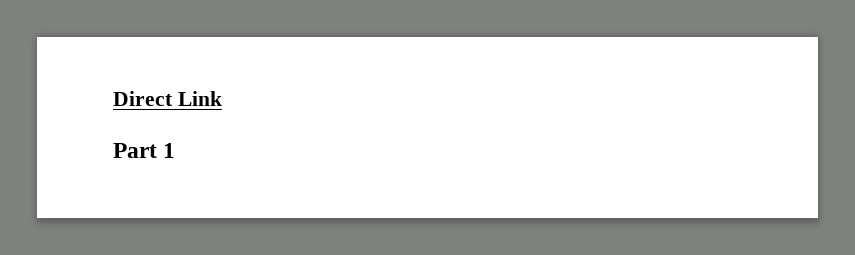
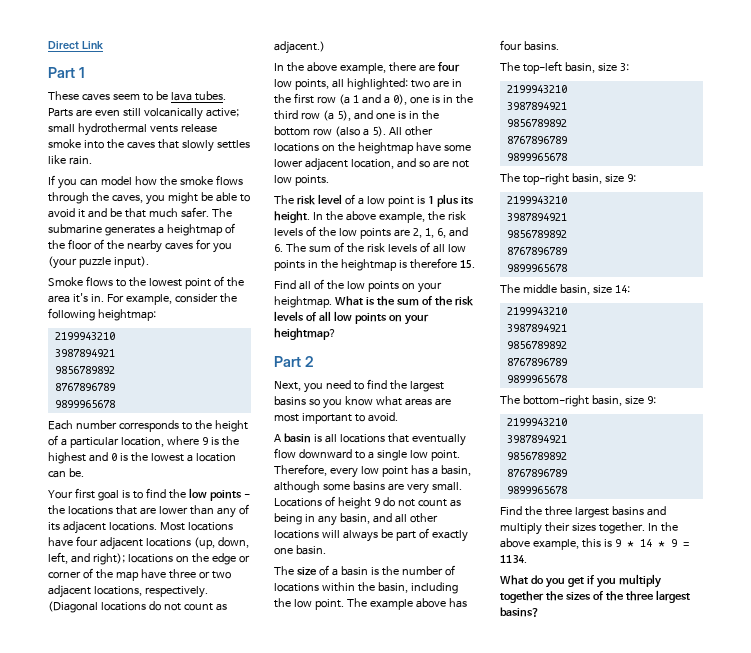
(176, 150) none -> [48,91,226,101] [48,108,239,120] [48,123,217,136] [48,139,250,152] [48,155,92,165] [48,175,243,189] [48,192,250,205] [48,207,232,218] [48,223,235,236] [48,239,232,253] [48,256,149,269] [48,276,244,289] [48,293,237,305] [48,308,156,321] [54,332,115,340] [54,349,115,357] [54,366,115,374] [54,383,115,391] [54,400,115,408] [48,420,248,432] [48,435,239,448] [48,452,236,464] [48,468,84,478] [48,488,250,501] [48,504,249,518] [48,521,233,534] [48,536,249,550] [48,552,250,565] [48,568,231,581] [48,585,208,598] [48,601,227,613] [274,41,325,54] [274,62,460,74] [274,78,462,90] [274,93,473,105] [274,110,439,121] [274,126,433,137] [274,142,471,154] [274,158,469,171] [274,175,329,186] [274,194,474,207] [274,211,466,223] [274,226,468,239] [274,242,466,253] [274,258,475,271] [274,279,442,293] [274,296,474,308] [274,311,429,325] [274,328,336,340] [274,356,314,367] [274,379,444,393] [274,396,451,409] [274,412,398,424] [274,433,466,446] [274,448,460,461] [274,464,471,478] [274,481,462,494] [274,496,461,509] [274,513,438,526] [274,528,468,542] [274,545,326,555] [274,565,455,576] [274,582,458,594] [274,598,467,610] [500,40,559,51] [500,61,629,74] [506,85,567,93] [506,102,567,110] [506,119,567,127] [506,136,567,144] [506,153,567,161] [500,173,636,185] [506,196,567,204] [506,213,567,221] [506,230,567,238] [506,247,567,255] [506,264,567,272] [500,284,630,295] [506,307,567,315] [506,324,567,332] [506,341,567,349] [506,358,567,366] [506,375,567,383] [500,395,656,407] [506,418,567,426] [506,435,567,443] [506,452,567,460] [506,469,567,477] [506,486,567,494] [500,506,666,518] [500,522,678,535] [500,538,689,550] [500,555,527,563] [500,574,661,588] [500,590,690,603] [500,607,539,617] // These caves seem to be lava tubes. Parts are even still volcanically active; small hydrothermal vents release smoke into the caves that slowly settles like rain. // If you can model how the smoke flows through the caves, you might be able to avoid it and be that much safer. The submarine generates a heightmap of the floor of the nearby caves for you (your puzzle input). // Smoke flows to the lowest point of the area it's in. For example, consider the following heightmap: // 2199943210 // 3987894921 // 9856789892 // 8767896789 // 9899965678 // Each number corresponds to the height of a particular location, where 9 is the highest and 0 is the lowest a location can be. // Your first goal is to find the low points - the locations that are lower than any of its adjacent locations. Most locations have four adjacent locations (up, down, left, and right); locations on the edge or corner of the map have three or two adjacent locations, respectively. (Diagonal locations do not count as adjacent.) // In the above example, there are four low points, all highlighted: two are in the first row (a 1 and a 0), one is in the third row (a 5), and one is in the bottom row (also a 5). All other locations on the heightmap have some lower adjacent location, and so are not low points. // The risk level of a low point is 1 plus its height. In the above example, the risk levels of the low points are 2, 1, 6, and 6. The sum of the risk levels of all low points in the heightmap is therefore 15. // Find all of the low points on your heightmap. What is the sum of the risk levels of all low points on your heightmap? // Part 2 // Next, you need to find the largest basins so you know what areas are most important to avoid. // A basin is all locations that eventually flow downward to a single low point. Therefore, every low point has a basin, although some basins are very small. Locations of height 9 do not count as being in any basin, and all other locations will always be part of exactly one basin. // The size of a basin is the number of locations within the basin, including the low point. The example above has four basins. // The top-left basin, size 3: // 2199943210 // 3987894921 // 9856789892 // 8767896789 // 9899965678 // The top-right basin, size 9: // 2199943210 // 3987894921 // 9856789892 // 8767896789 // 9899965678 // The middle basin, size 14: // 2199943210 // 3987894921 // 9856789892 // 8767896789 // 9899965678 // The bottom-right basin, size 9: // 2199943210 // 3987894921 // 9856789892 // 8767896789 // 9899965678 // Find the three largest basins and multiply their sizes together. In the above example, this is 9 * 14 * 9 = 1134. // What do you get if you multiply together the sizes of the three largest basins?

